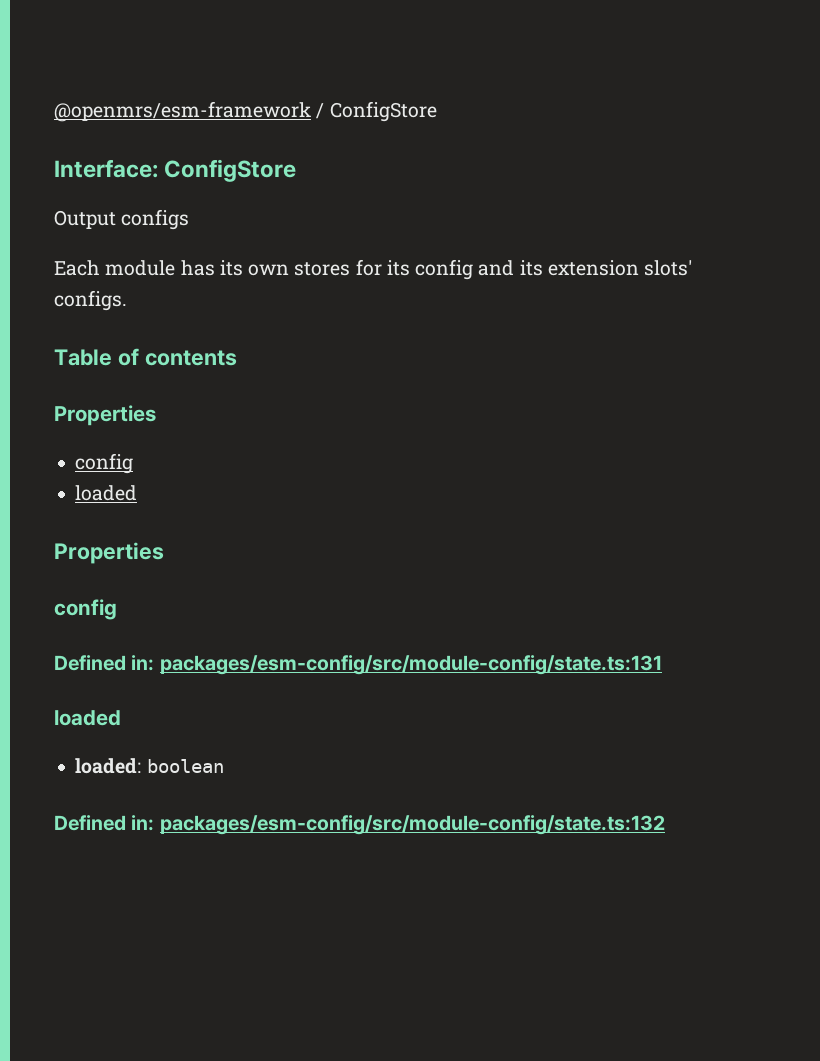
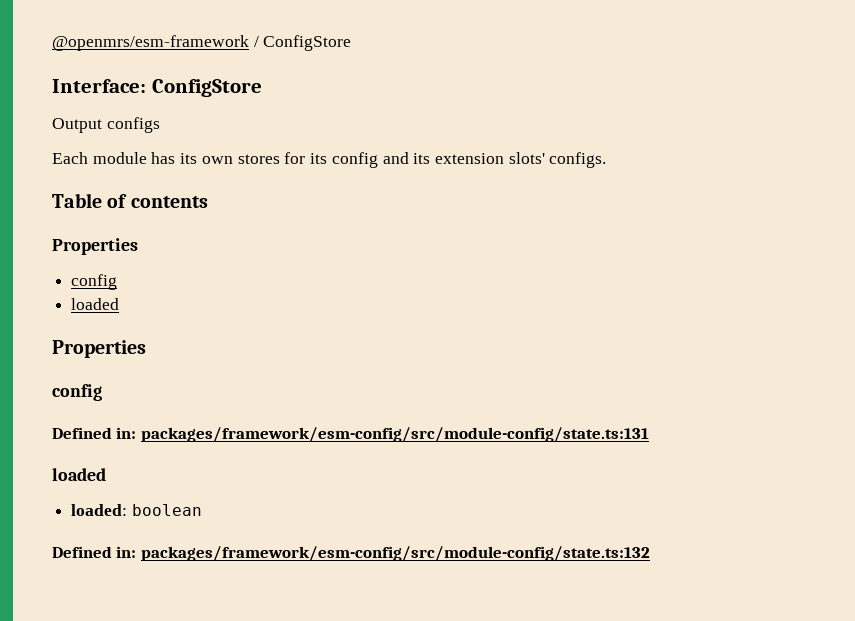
[159,655,662,675] packages/esm-config/src/module-config/state.ts:131 -> [140,427,649,442] packages/framework/esm-config/src/module-config/state.ts:131
[159,815,665,835] packages/esm-config/src/module-config/state.ts:132 -> [140,546,650,561] packages/framework/esm-config/src/module-config/state.ts:132

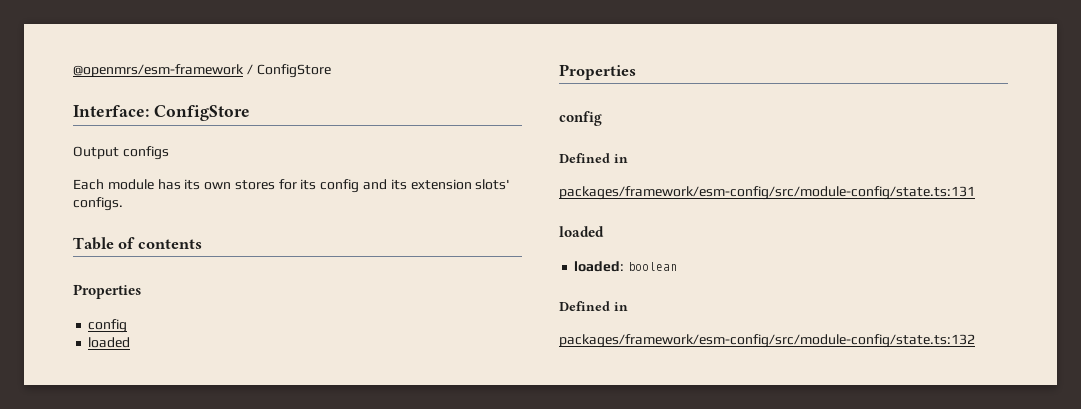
[116,427,137,439] in: -> [614,154,628,163] in //
[116,546,137,558] in: -> [614,302,628,311] in //

